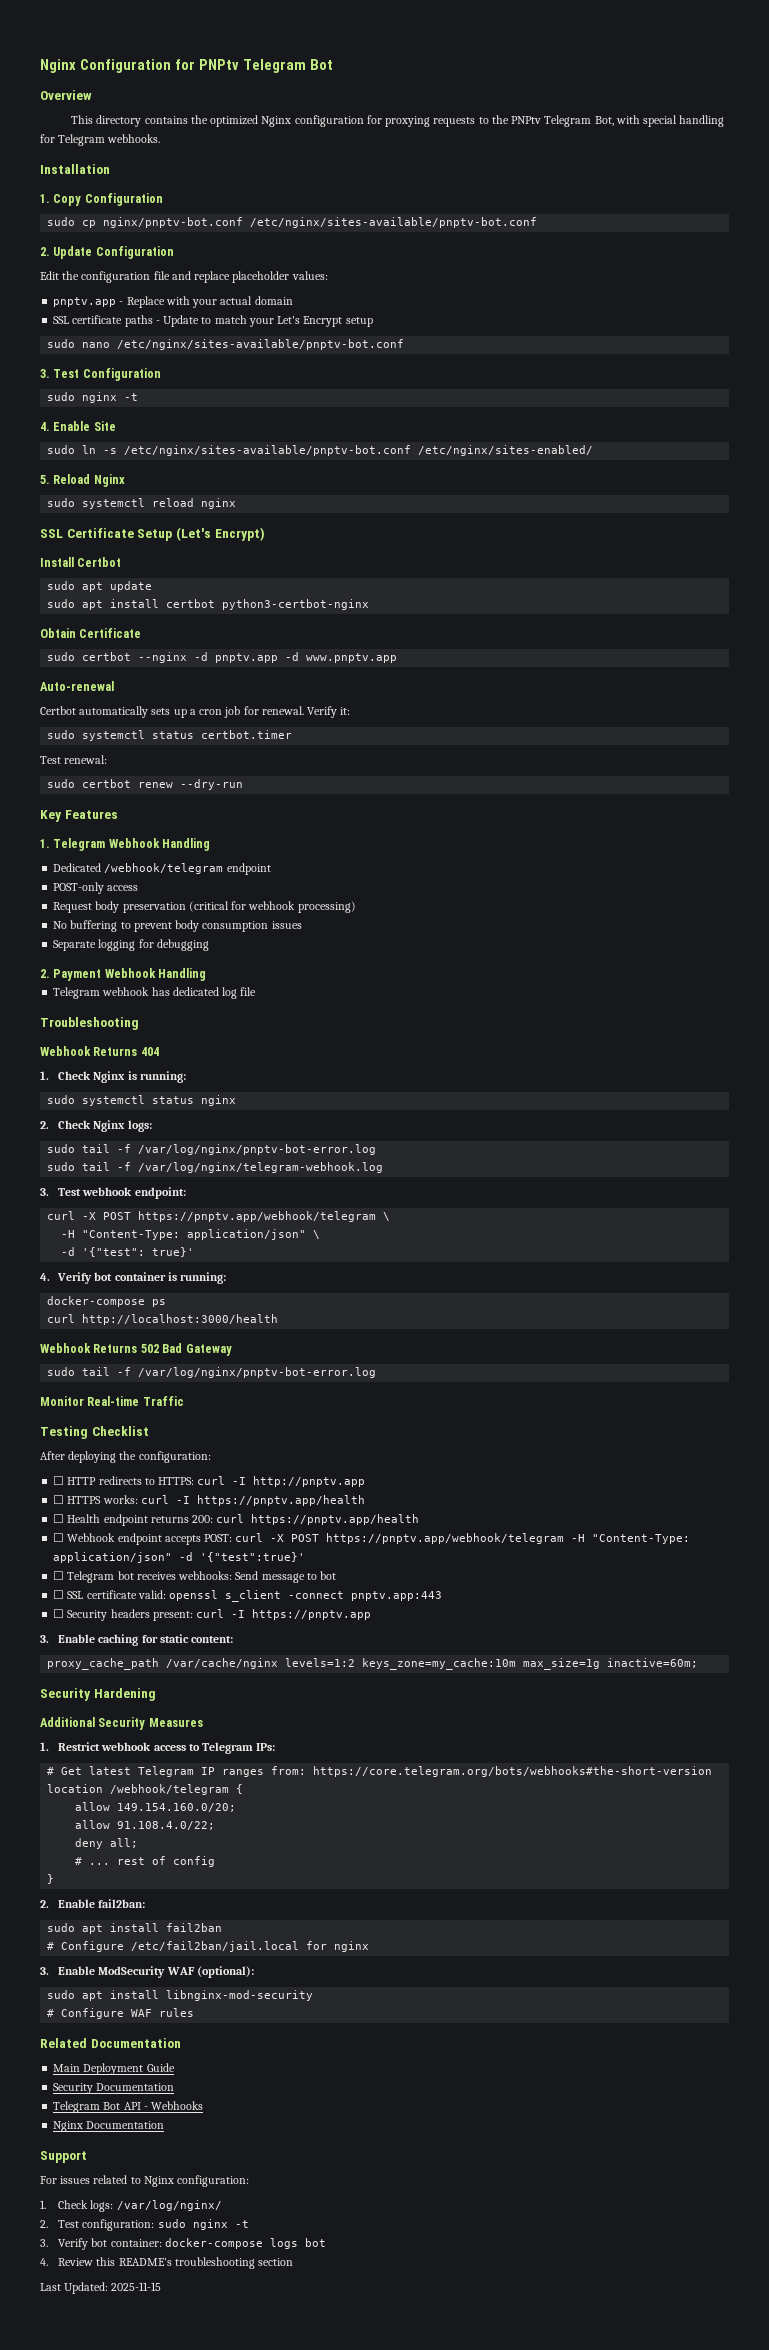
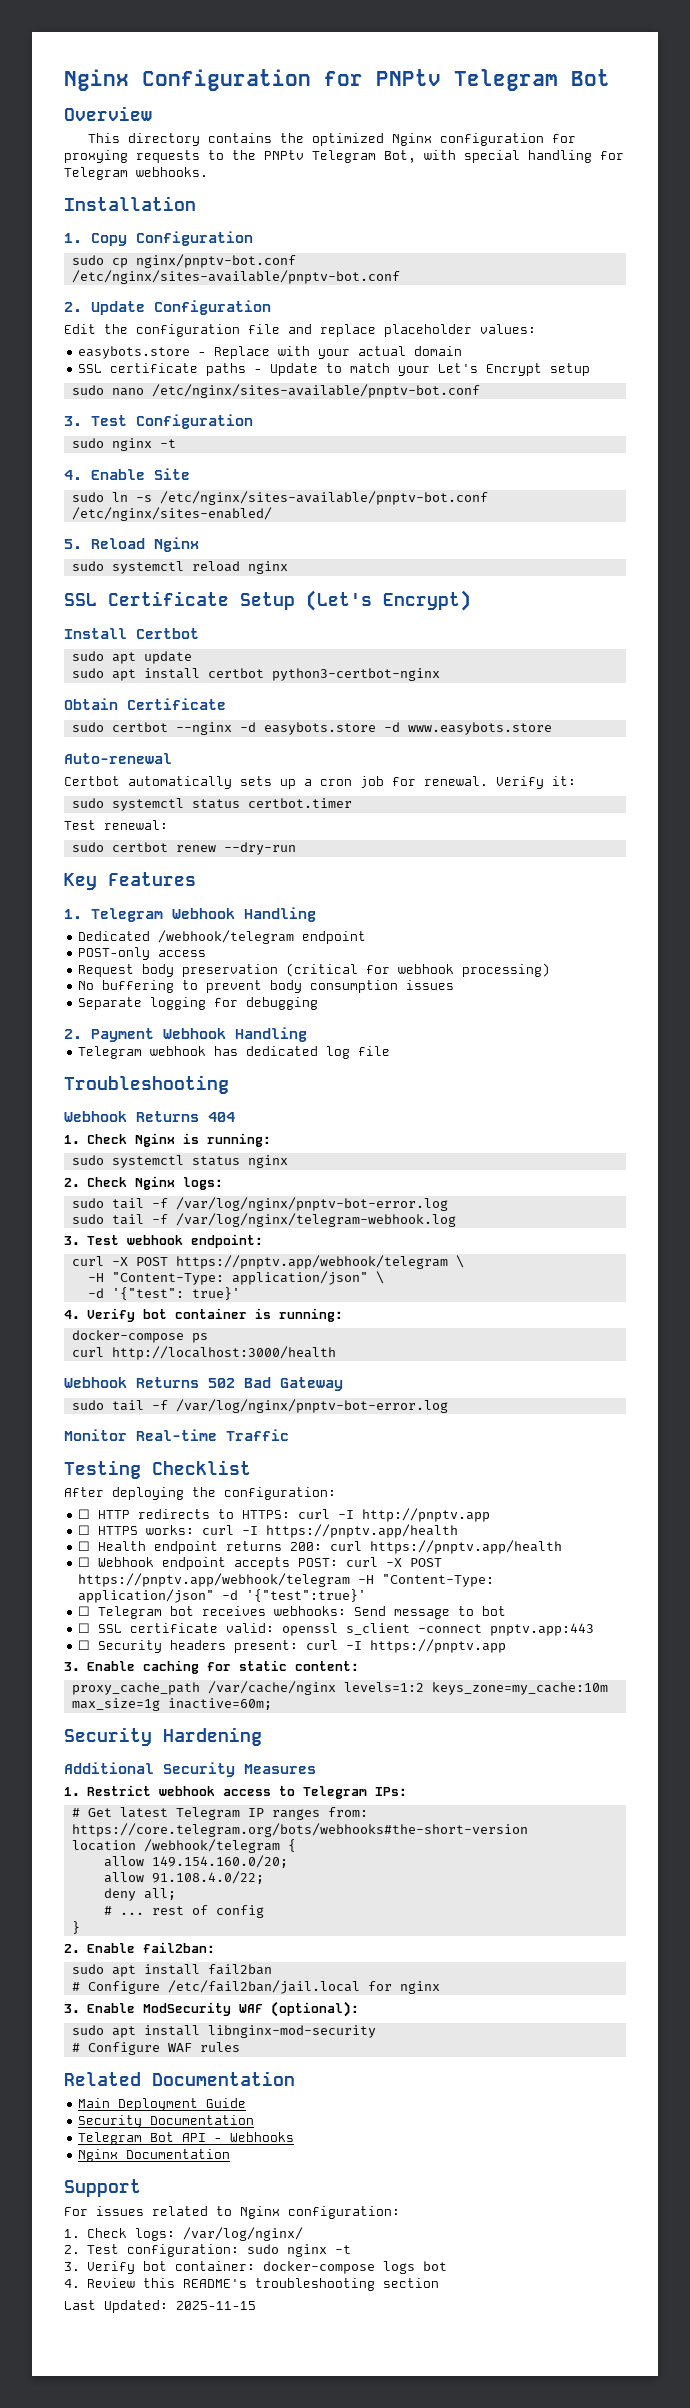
[53,297,117,307] pnptv.app -> [78,346,191,359] easybots.store
[215,652,398,663] pnptv.app -d www.pnptv.app -> [263,722,552,735] easybots.store -d www.easybots.store

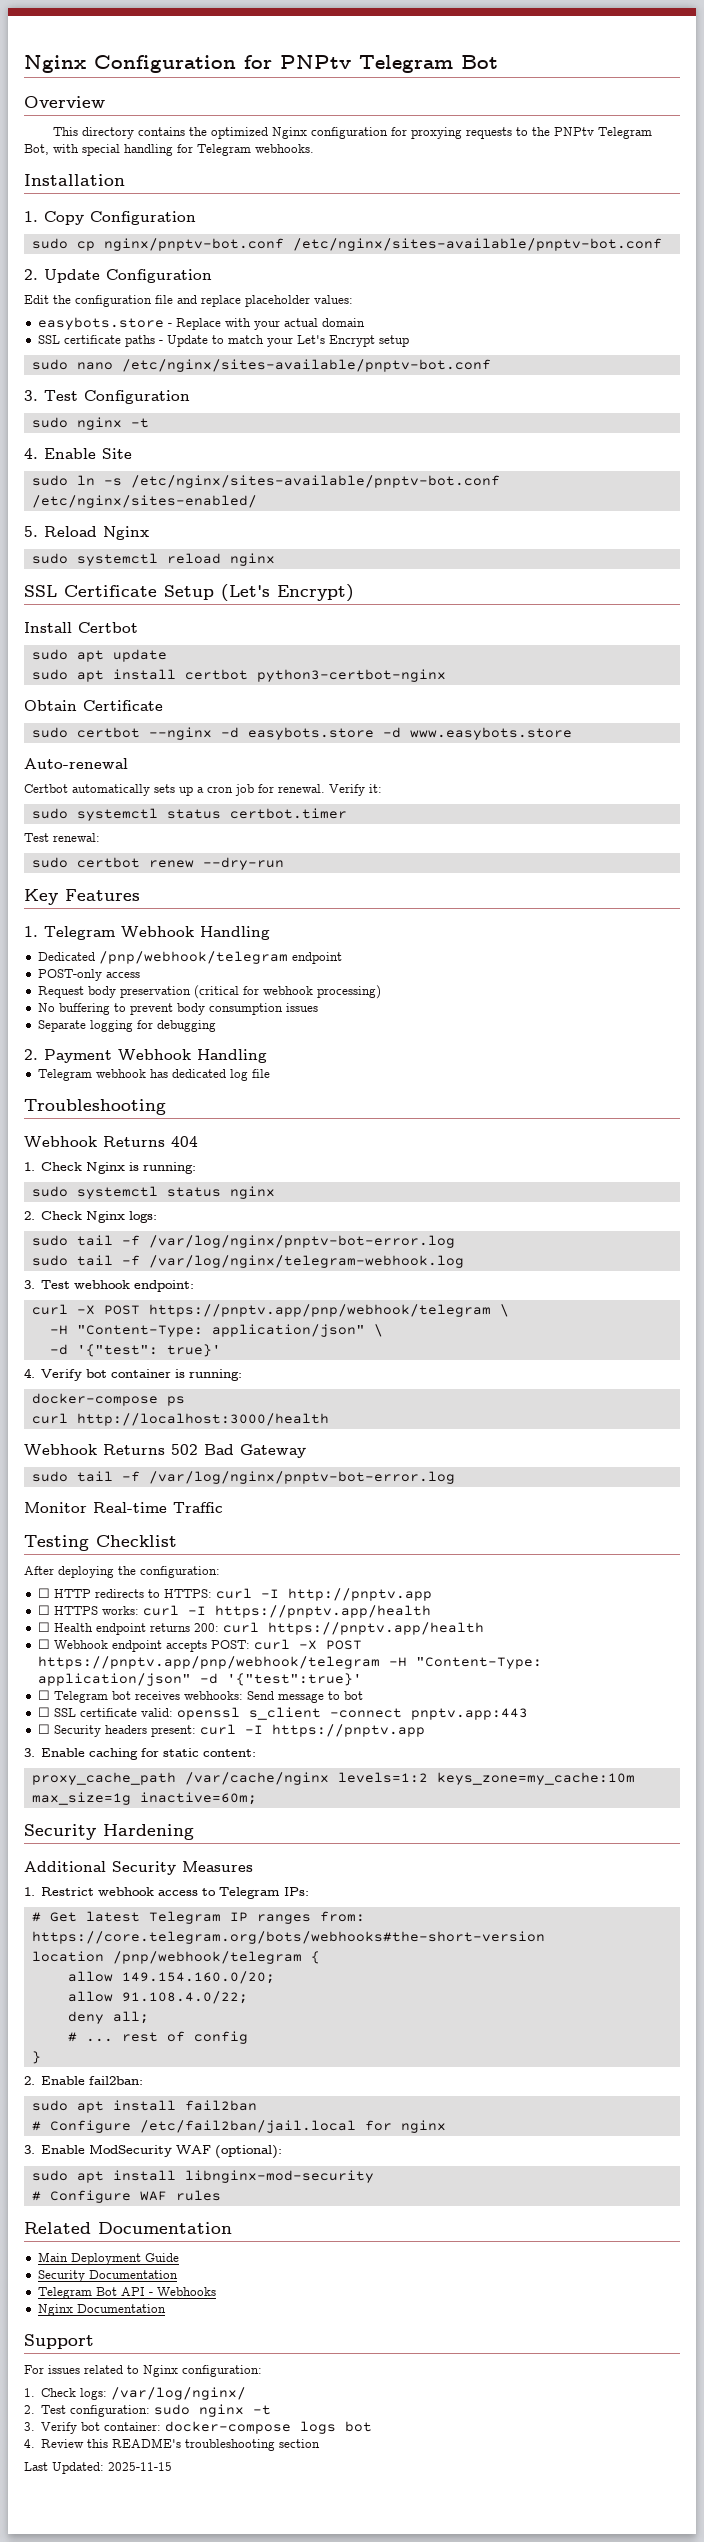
[158,930,295,944] /webhook/telegram -> [98,951,288,964] /pnp/webhook/telegram
[175,1255,448,1269] https://pnptv.app/webhook/telegram -> [148,1304,491,1317] https://pnptv.app/pnp/webhook/telegram
[78,1573,351,1587] https://pnptv.app/webhook/telegram -> [37,1656,380,1669] https://pnptv.app/pnp/webhook/telegram
[143,1839,280,1853] /webhook/telegram -> [112,1951,302,1964] /pnp/webhook/telegram

